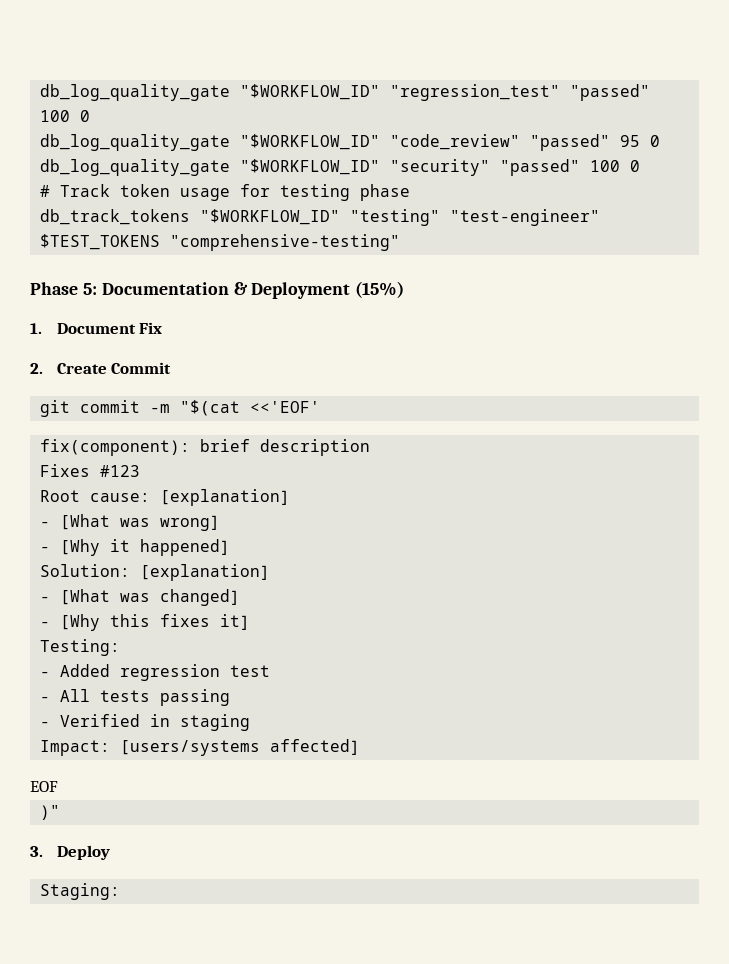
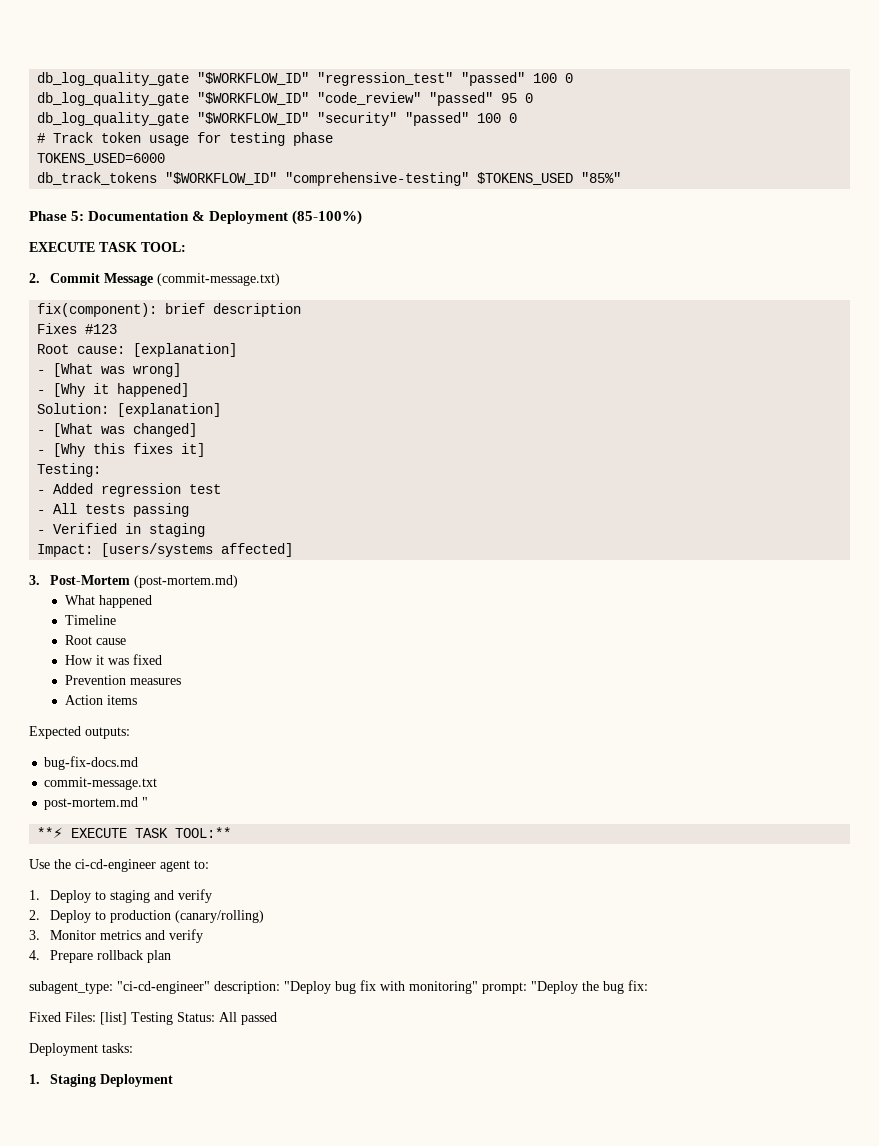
(411, 192) none -> [37,153,166,165] // TOKENS_USED=6000
[350,209,601,226] [40,234,161,250] "testing" "test-engineer" $TEST_TOKENS -> (278, 178) none
(401, 242) none -> [477,172,622,185] $TOKENS_USED "85%"
[355,281,405,298] [30,322,163,334] [30,362,172,374] [40,400,321,417] (15%) // 1. Document Fix // 2. Create Commit // git commit -m "$(cat <<'EOF' -> [292,210,363,225] [29,242,186,252] [29,273,280,286] (85-100%) // EXECUTE TASK TOOL: // 2. Commit Message (commit-message.txt)
[30,781,58,792] [40,805,61,820] [30,845,110,860] [40,883,121,900] EOF // )" // 3. Deploy // Staging: -> [29,575,238,588] [64,595,152,608] [64,615,116,625] [64,635,126,645] [64,654,162,665] [64,675,181,685] [64,695,137,705] [29,726,130,739] [44,756,139,770] [44,777,158,790] [44,797,149,810] [37,827,232,838] [29,859,209,872] [29,889,212,903] [29,910,264,923] [29,929,203,943] [29,950,171,963] [29,980,648,994] [29,1012,277,1025] [29,1043,133,1056] [29,1074,173,1087] 3. Post-Mortem (post-mortem.md) // What happened // Timeline // Root cause // How it was fixed // Prevention measures // Action items // Expected outputs: // bug-fix-docs.md // commit-message.txt // post-mortem.md " // **⚡ EXECUTE TASK TOOL:** // Use the ci-cd-engineer agent to: // 1. Deploy to staging and verify // 2. Deploy to production (canary/rolling) // 3. Monitor metrics and verify // 4. Prepare rollback plan // subagent_type: "ci-cd-engineer" description: "Deploy bug fix with monitoring" prompt: "Deploy the bug fix: // Fixed Files: [list] Testing Status: All passed // Deployment tasks: // 1. Staging Deployment

